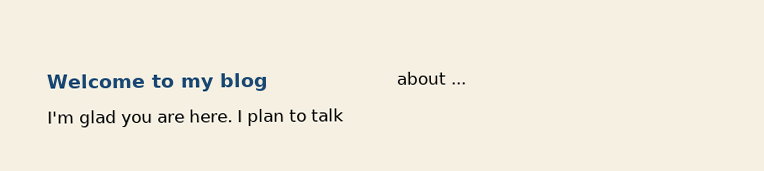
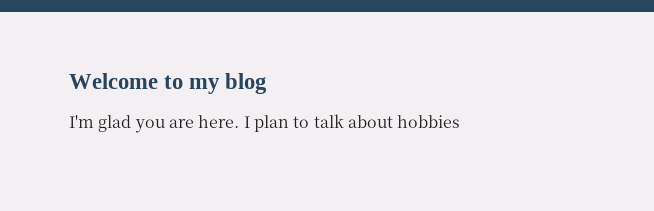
[450,82,466,85] ... -> [397,115,461,128] hobbies

